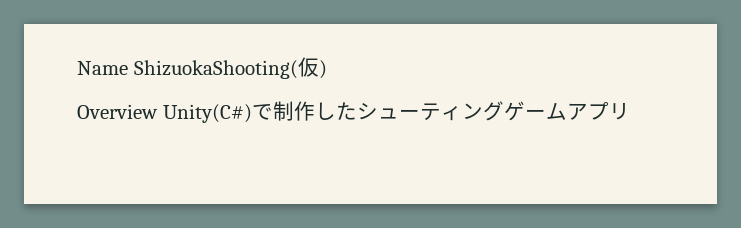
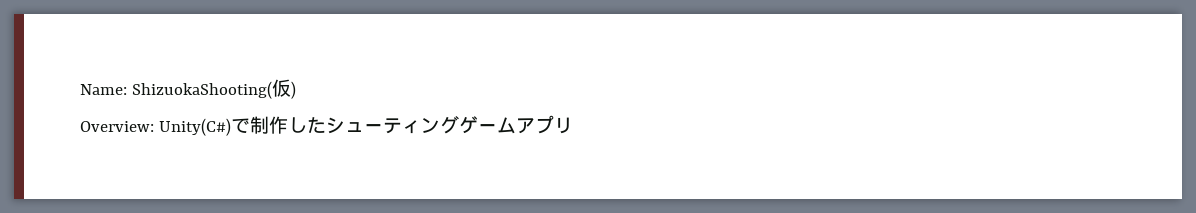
[77,61,128,75] Name -> [80,84,127,95] Name:
[77,104,158,119] Overview -> [80,121,154,132] Overview:

